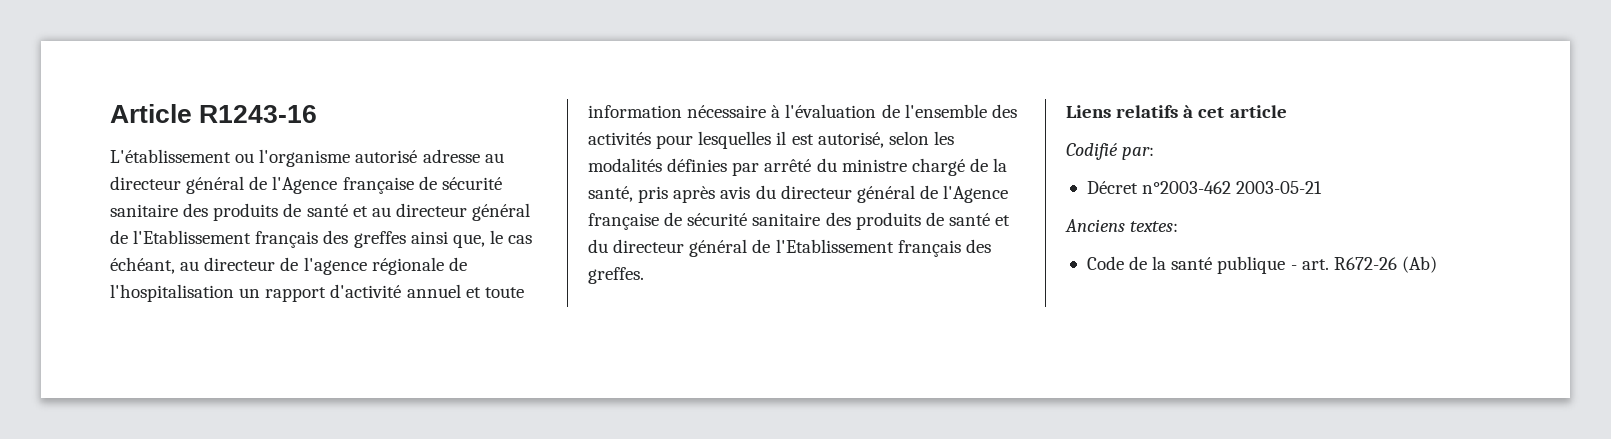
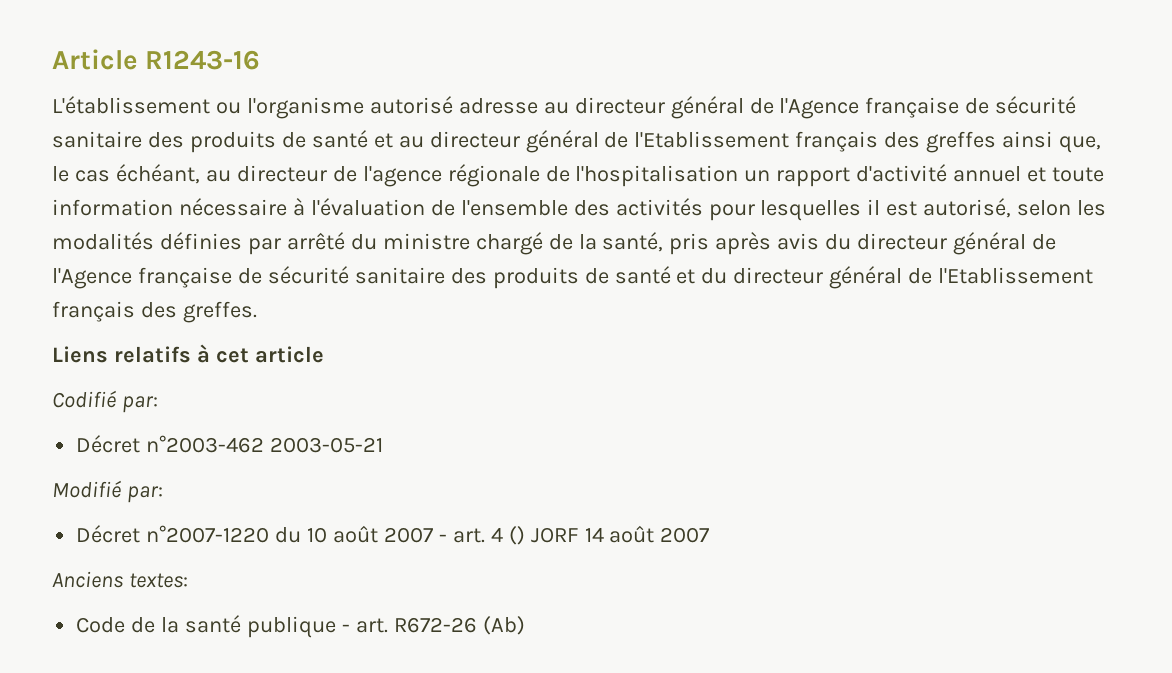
(1323, 187) none -> [52,480,163,503] [76,525,710,545] // Modifié par: // Décret n°2007-1220 du 10 août 2007 - art. 4 () JORF 14 août 2007

